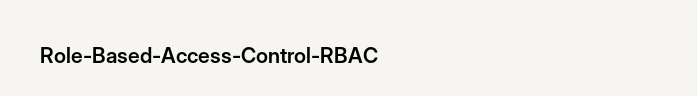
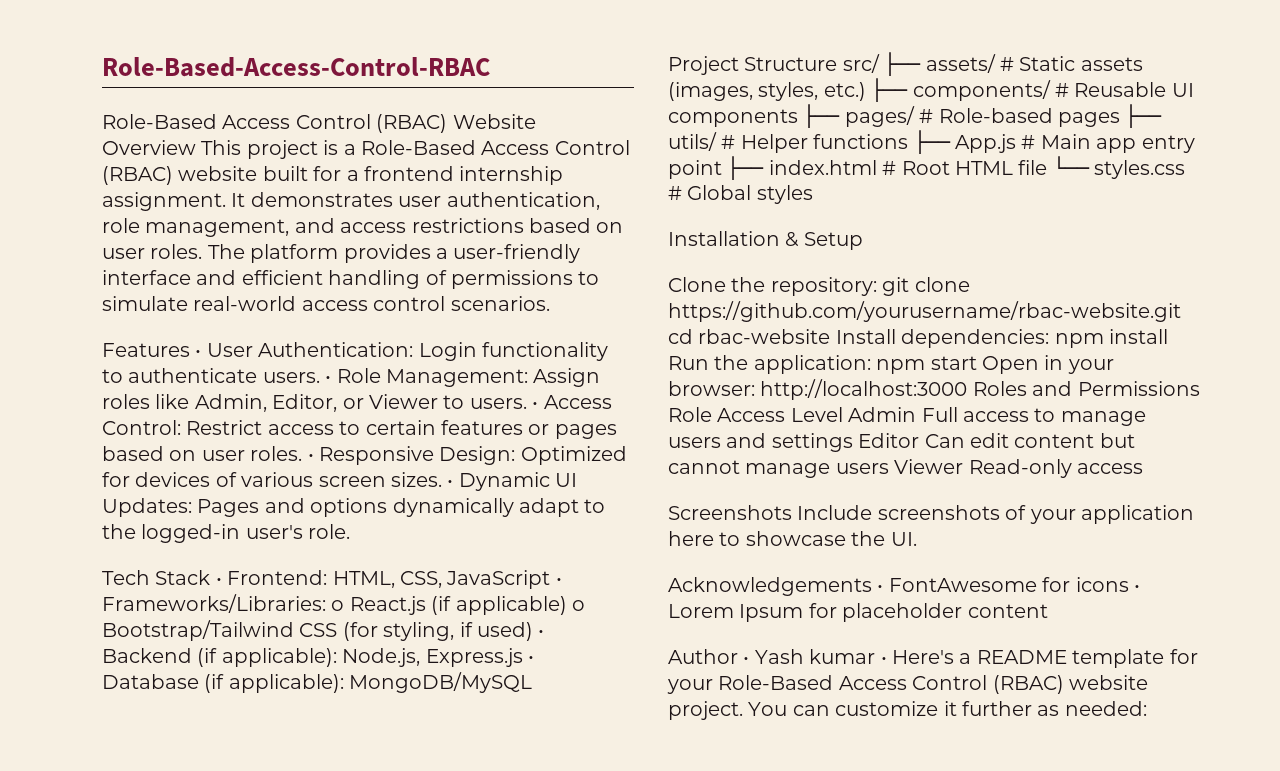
(378, 55) none -> [102,114,536,133] [102,140,630,159] [102,166,564,185] [102,192,600,211] [102,218,624,237] [102,244,581,263] [102,270,600,289] [102,296,550,311] [102,342,608,361] [102,368,601,387] [102,394,612,412] [102,420,617,439] [102,446,627,465] [102,472,578,491] [102,498,606,517] [102,524,351,543] [102,570,562,589] [102,594,585,615] [102,620,545,641] [102,648,534,667] [102,672,533,693] [668,52,1143,76] [668,78,1194,102] [668,104,1163,128] [668,130,1195,154] [668,156,1186,180] [668,185,813,204] [668,231,863,250] [668,277,970,296] [668,301,1181,322] [668,329,1168,348] [668,355,1114,374] [668,379,1200,400] [668,407,1146,426] [668,433,1135,452] [668,459,1143,478] [668,505,1194,524] [668,531,917,546] [668,577,1140,596] [668,603,1048,622] [668,649,1198,668] [667,675,1148,694] [668,701,1147,720] // Role-Based Access Control (RBAC) Website Overview This project is a Role-Based Access Control (RBAC) website built for a frontend internship assignment. It demonstrates user authentication, role management, and access restrictions based on user roles. The platform provides a user-friendly interface and efficient handling of permissions to simulate real-world access control scenarios. // Features • User Authentication: Login functionality to authenticate users. • Role Management: Assign roles like Admin, Editor, or Viewer to users. • Access Control: Restrict access to certain features or pages based on user roles. • Responsive Design: Optimized for devices of various screen sizes. • Dynamic UI Updates: Pages and options dynamically adapt to the logged-in user's role. // Tech Stack • Frontend: HTML, CSS, JavaScript • Frameworks/Libraries: o React.js (if applicable) o Bootstrap/Tailwind CSS (for styling, if used) • Backend (if applicable): Node.js, Express.js • Database (if applicable): MongoDB/MySQL // Project Structure src/ ├── assets/ # Static assets (images, styles, etc.) ├── components/ # Reusable UI components ├── pages/ # Role-based pages ├── utils/ # Helper functions ├── App.js # Main app entry point ├── index.html # Root HTML file └── styles.css # Global styles // Installation & Setup // Clone the repository: git clone https://github.com/yourusername/rbac-website.git cd rbac-website Install dependencies: npm install Run the application: npm start Open in your browser: http://localhost:3000 Roles and Permissions Role Access Level Admin Full access to manage users and settings Editor Can edit content but cannot manage users Viewer Read-only access // Screenshots Include screenshots of your application here to showcase the UI. // Acknowledgements • FontAwesome for icons • Lorem Ipsum for placeholder content // Author • Yash kumar • Here's a README template for your Role-Based Access Control (RBAC) website project. You can customize it further as needed:

